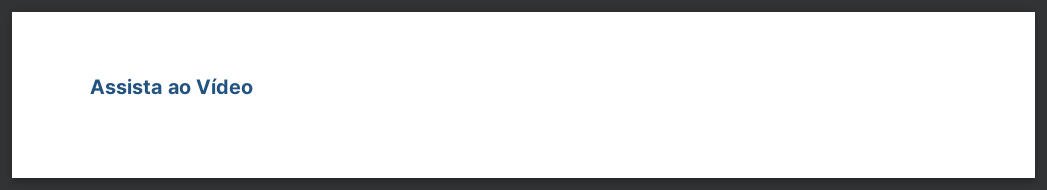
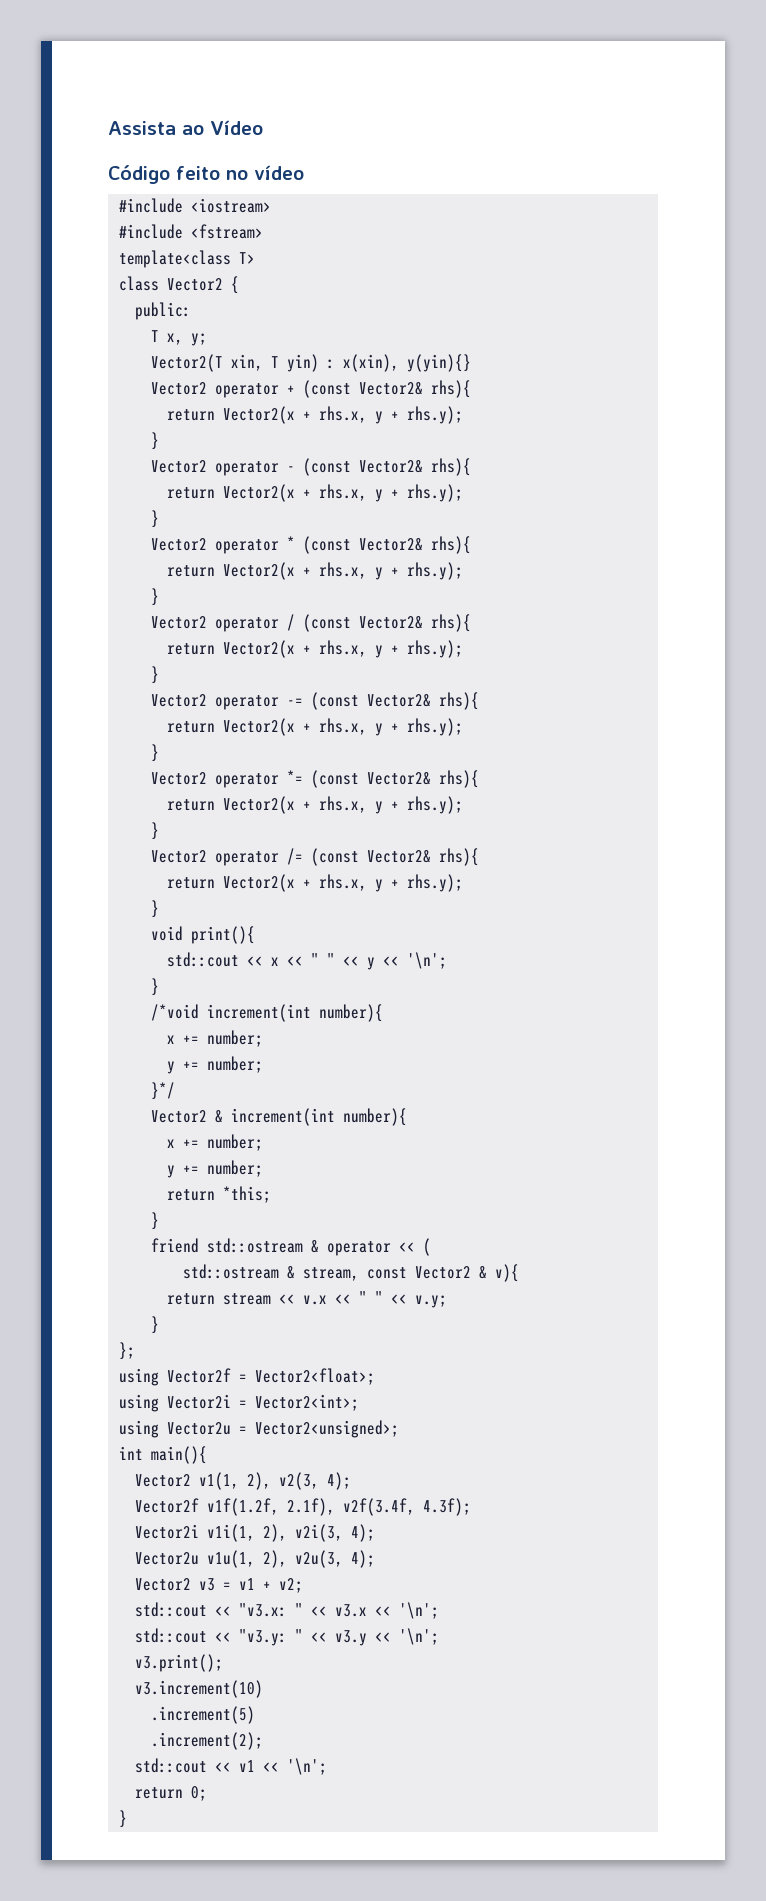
(254, 86) none -> [108,165,304,184] [118,198,271,213] [118,224,263,239] [118,250,255,268] [118,276,239,294] [134,302,191,320] [150,330,207,346] [150,354,471,372] [150,380,471,398] [166,406,463,424] [150,432,159,450] [150,458,471,476] [166,484,463,502] [150,510,159,528] [150,536,471,554] [166,562,463,580] [150,588,159,606] [150,614,471,632] [166,640,463,658] [150,666,159,684] [150,692,479,710] [166,718,463,736] [150,744,159,762] [150,770,479,788] [166,796,463,814] [150,822,159,840] [150,848,479,866] [166,874,463,892] [150,900,159,918] [150,926,255,944] [166,952,447,970] [150,978,159,996] [150,1004,383,1022] [166,1030,263,1047] [166,1056,263,1074] [150,1082,175,1100] [150,1108,407,1126] [166,1134,263,1151] [166,1160,263,1178] [166,1186,271,1203] [150,1212,159,1230] [150,1238,431,1256] [182,1264,519,1282] [166,1291,447,1308] [150,1316,159,1334] [118,1342,135,1360] [118,1368,375,1386] [118,1394,359,1412] [118,1420,399,1438] [118,1446,207,1464] [134,1472,351,1490] [134,1498,471,1516] [134,1524,375,1542] [134,1550,375,1568] [134,1578,303,1593] [134,1602,439,1619] [134,1628,439,1646] [134,1654,223,1672] [134,1680,263,1698] [150,1706,255,1724] [150,1732,263,1750] [134,1758,327,1775] [134,1786,207,1801] [118,1810,127,1828] // Código feito no vídeo // #include <iostream> // #include <fstream> // template<class T> // class Vector2 { // public: // T x, y; // Vector2(T xin, T yin) : x(xin), y(yin){} // Vector2 operator + (const Vector2& rhs){ // return Vector2(x + rhs.x, y + rhs.y); // } // Vector2 operator - (const Vector2& rhs){ // return Vector2(x + rhs.x, y + rhs.y); // } // Vector2 operator * (const Vector2& rhs){ // return Vector2(x + rhs.x, y + rhs.y); // } // Vector2 operator / (const Vector2& rhs){ // return Vector2(x + rhs.x, y + rhs.y); // } // Vector2 operator -= (const Vector2& rhs){ // return Vector2(x + rhs.x, y + rhs.y); // } // Vector2 operator *= (const Vector2& rhs){ // return Vector2(x + rhs.x, y + rhs.y); // } // Vector2 operator /= (const Vector2& rhs){ // return Vector2(x + rhs.x, y + rhs.y); // } // void print(){ // std::cout << x << " " << y << '\n'; // } // /*void increment(int number){ // x += number; // y += number; // }*/ // Vector2 & increment(int number){ // x += number; // y += number; // return *this; // } // friend std::ostream & operator << ( // std::ostream & stream, const Vector2 & v){ // return stream << v.x << " " << v.y; // } // }; // using Vector2f = Vector2<float>; // using Vector2i = Vector2<int>; // using Vector2u = Vector2<unsigned>; // int main(){ // Vector2 v1(1, 2), v2(3, 4); // Vector2f v1f(1.2f, 2.1f), v2f(3.4f, 4.3f); // Vector2i v1i(1, 2), v2i(3, 4); // Vector2u v1u(1, 2), v2u(3, 4); // Vector2 v3 = v1 + v2; // std::cout << "v3.x: " << v3.x << '\n'; // std::cout << "v3.y: " << v3.y << '\n'; // v3.print(); // v3.increment(10) // .increment(5) // .increment(2); // std::cout << v1 << '\n'; // return 0; // }

